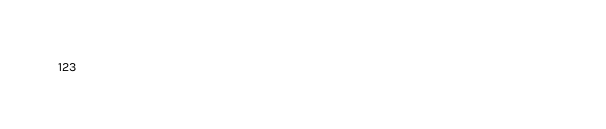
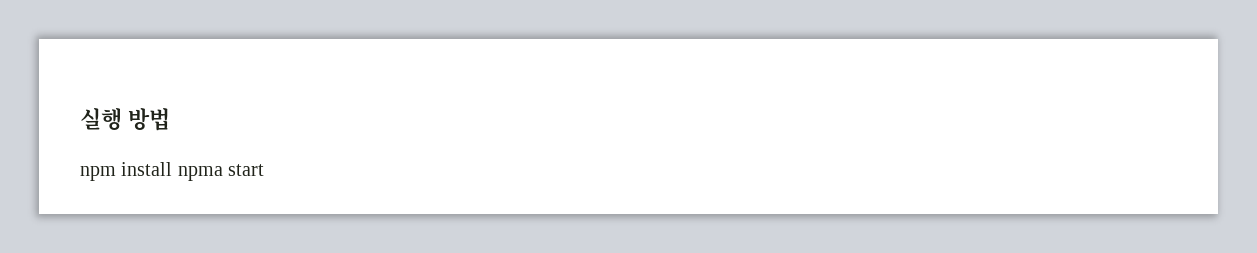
[58,63,76,72] 123 -> [80,108,170,131] [80,162,265,181] 실행 방법 // npm install npma start

